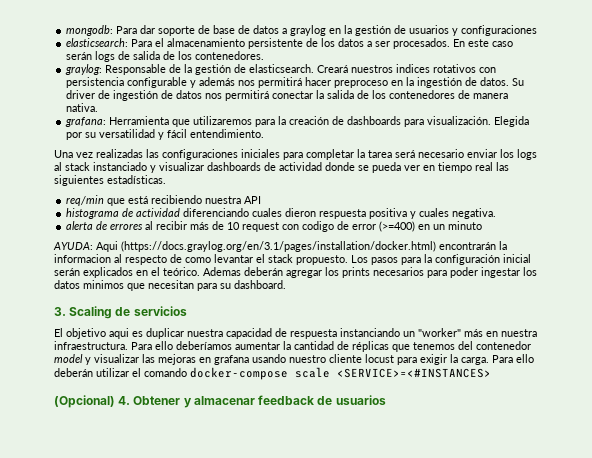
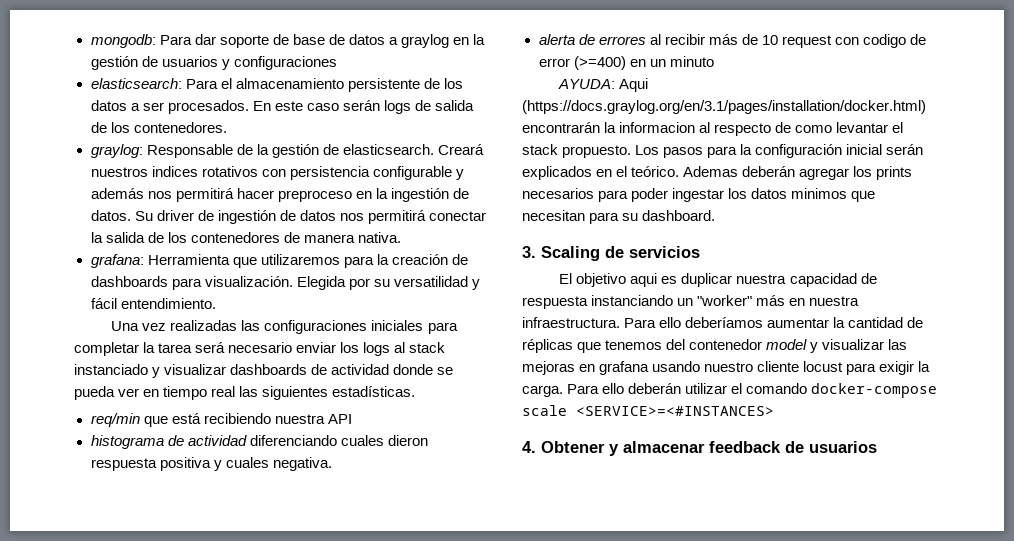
[54,395,115,408] (Opcional) -> (774, 411) none

